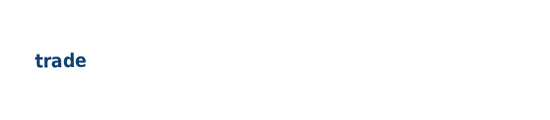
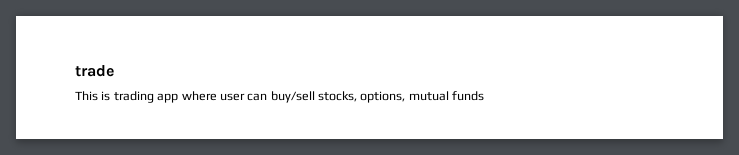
(88, 60) none -> [75,91,485,103] // This is trading app where user can buy/sell stocks, options, mutual funds

